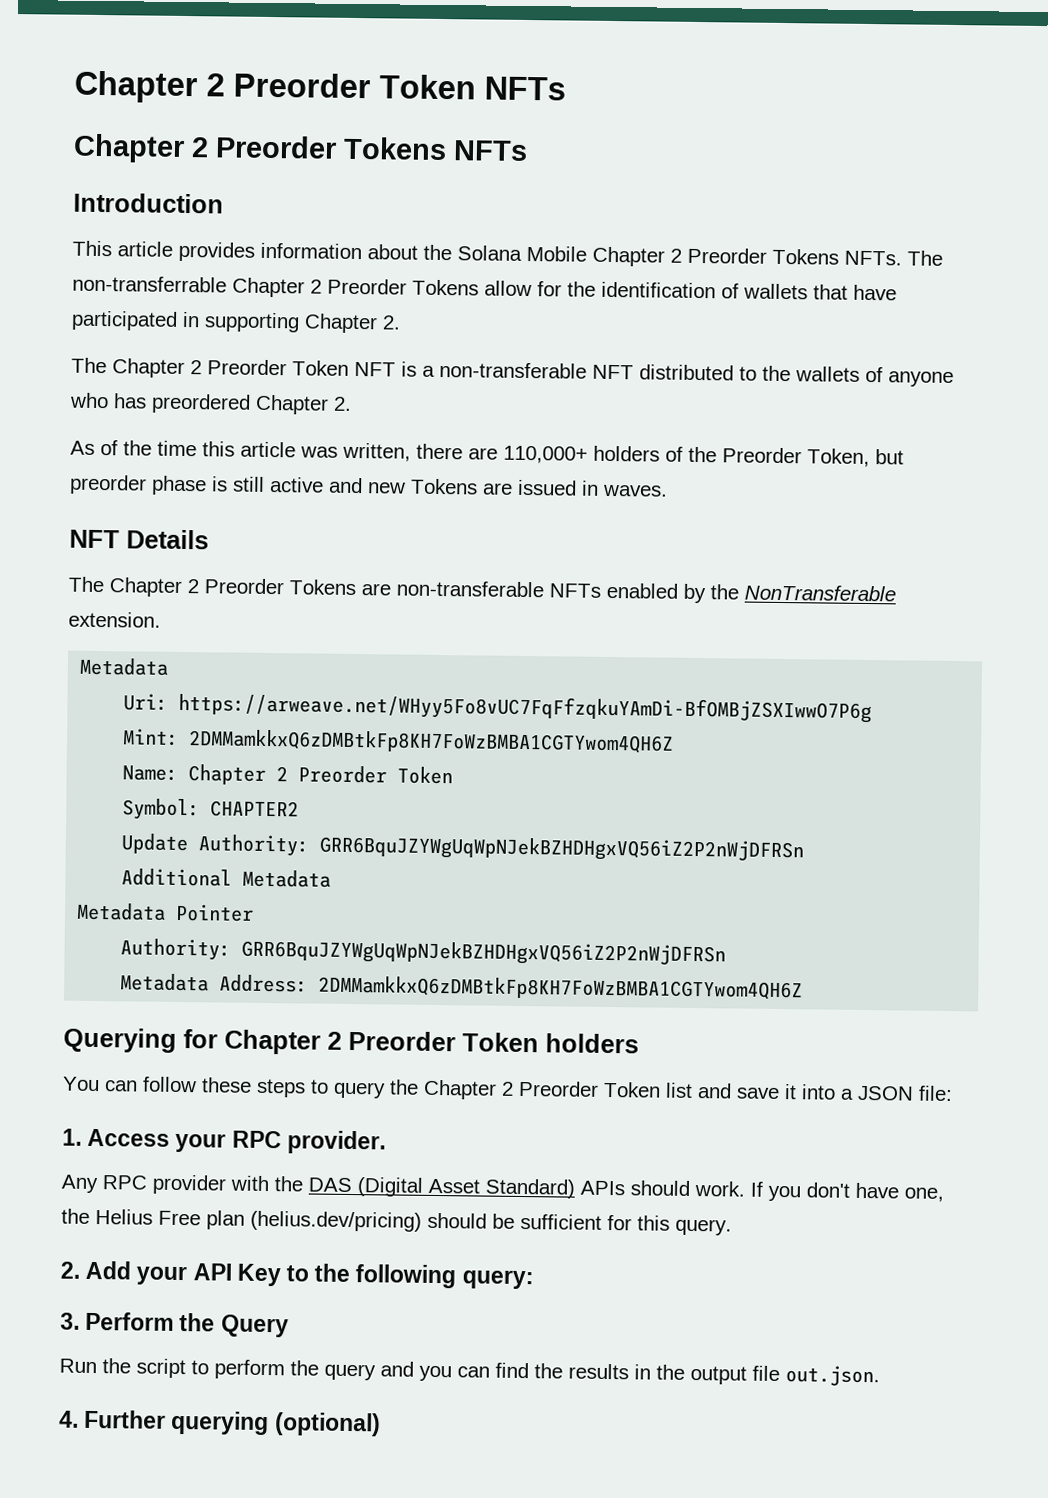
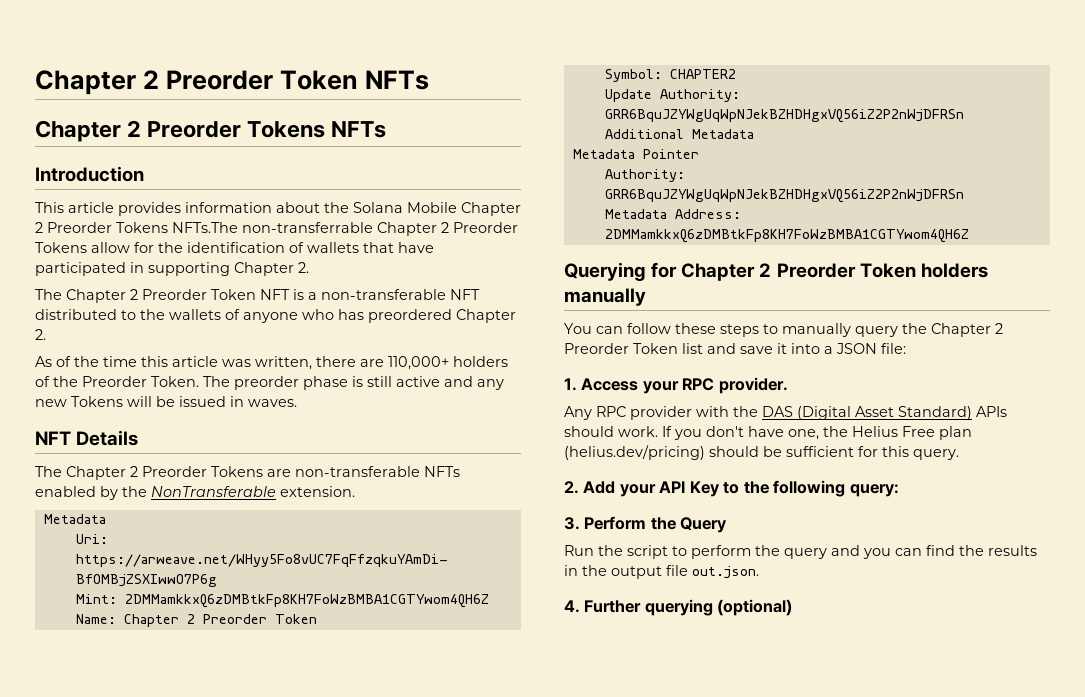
[844,250,943,266] NFTs. The -> [172,222,238,233] NFTs.The
[807,448,904,468] Token, but -> [151,376,230,387] Token. The
(363, 485) none -> [477,379,504,390] any
[482,482,513,495] are -> [127,396,175,407] will be
(639, 1043) none -> [564,288,646,306] manually
(329, 1086) none -> [782,323,851,337] manually

